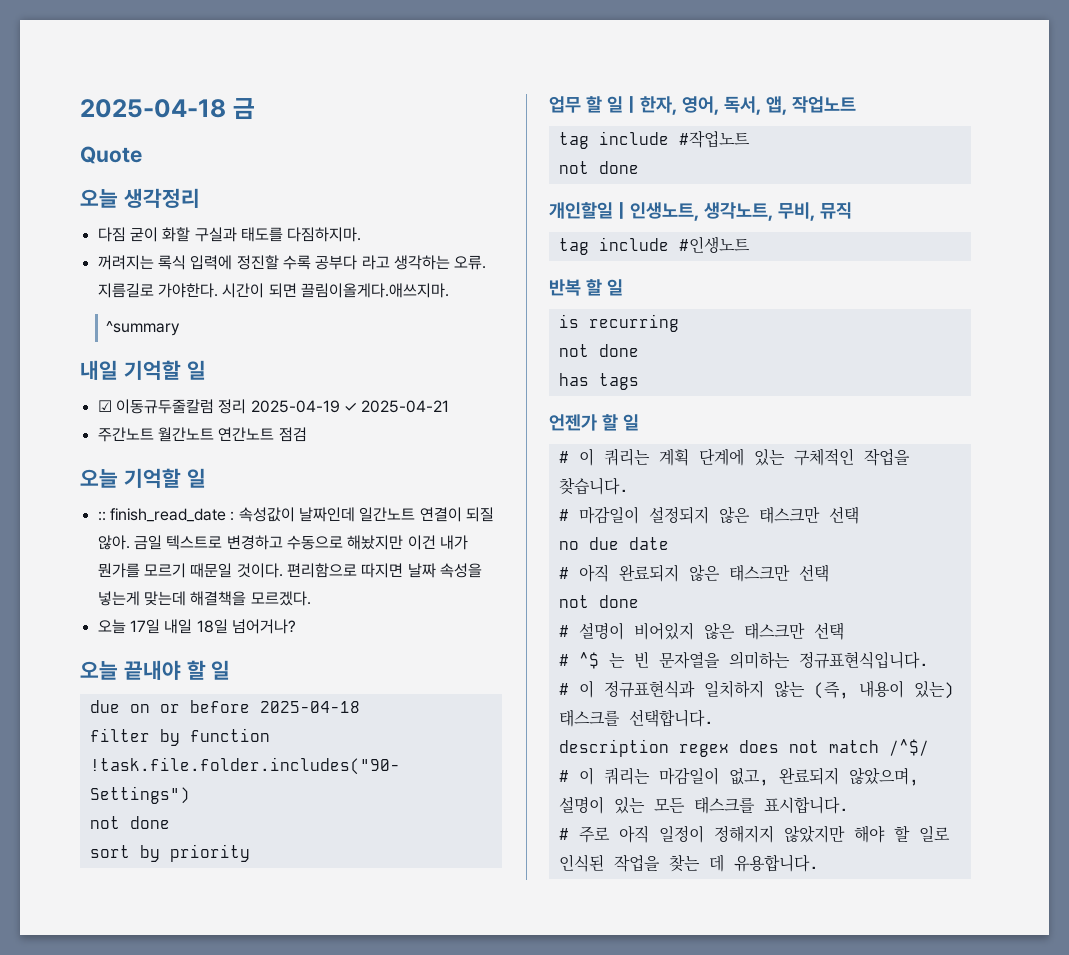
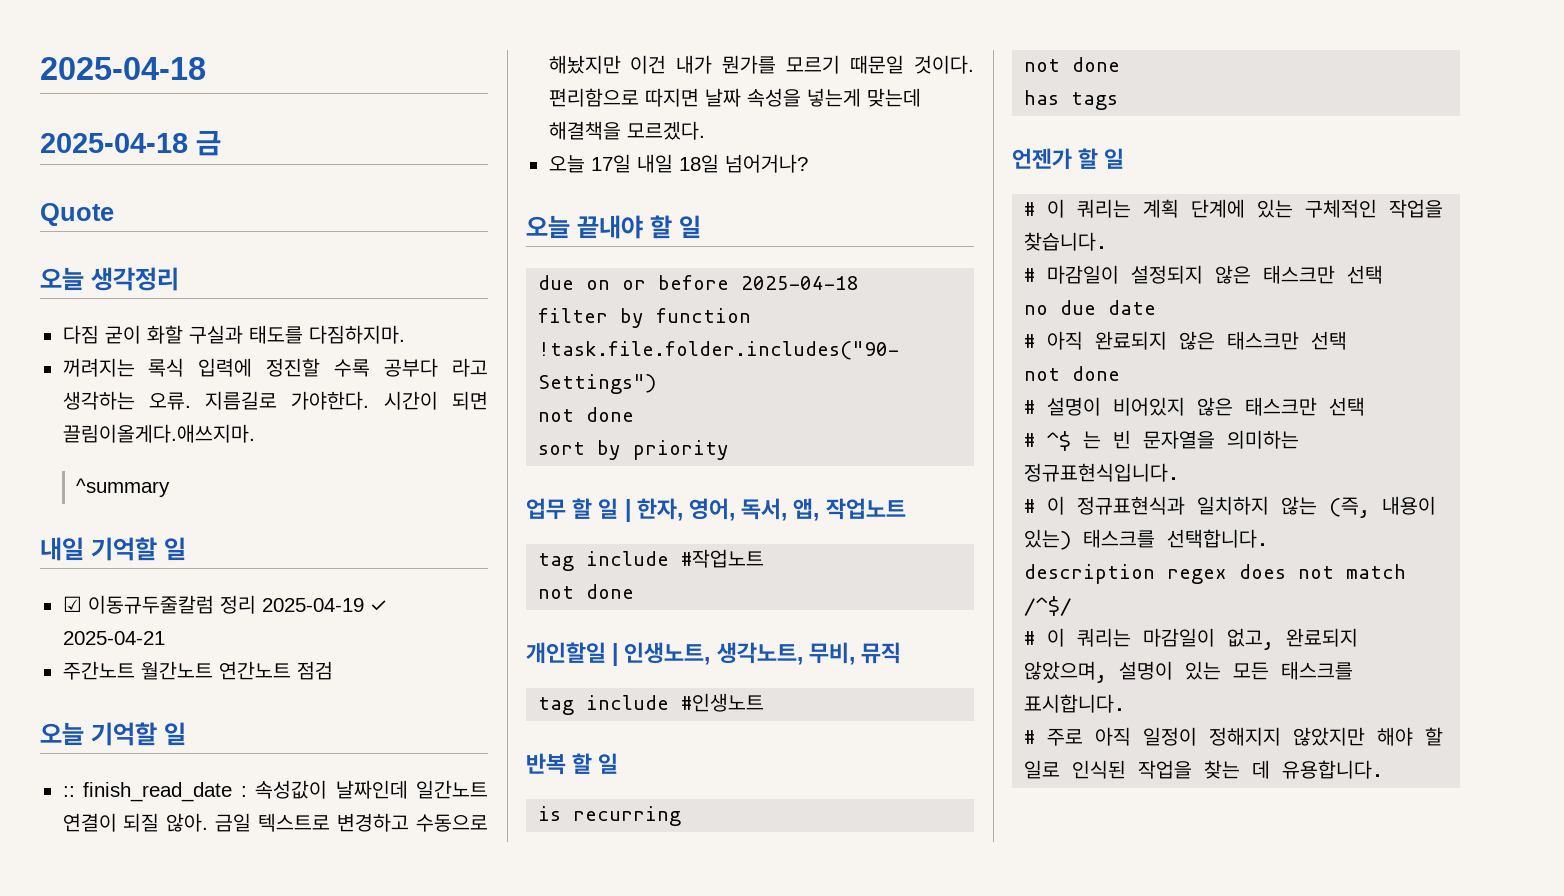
[80,99,226,118] 2025-04-18 -> [40,57,206,80] [40,133,188,153] 2025-04-18 // 2025-04-18

